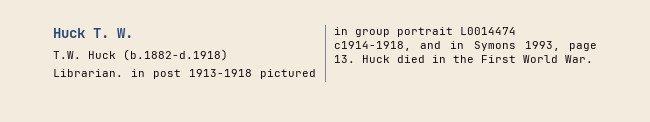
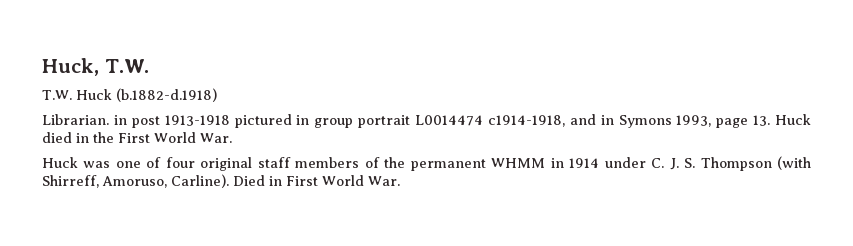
[53,28,133,38] Huck T. W. -> [42,58,150,76] Huck, T.W.
(593, 59) none -> [42,156,812,171] [42,174,400,188] // Huck was one of four original staff members of the permanent WHMM in 1914 under C. J. S. Thompson (with Shirreff, Amoruso, Carline). Died in First World War.

